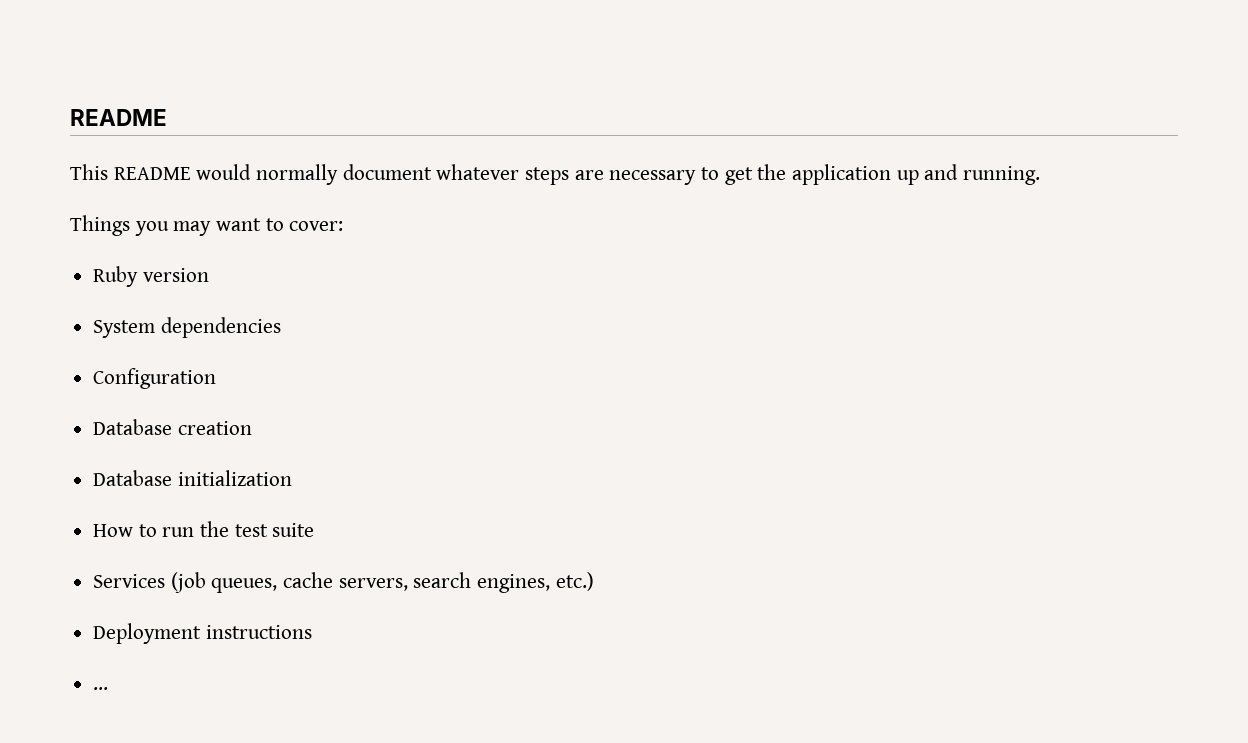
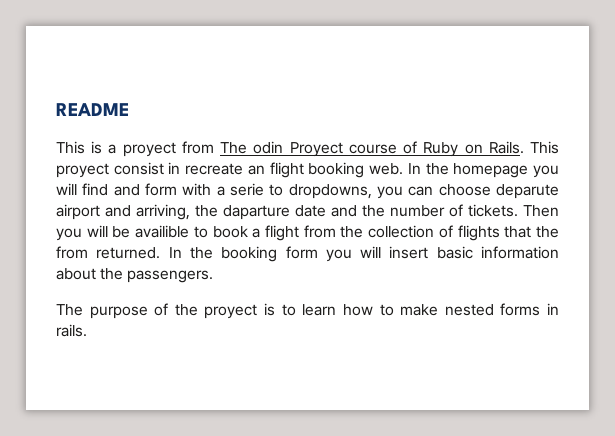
[113,164,1041,185] [70,215,344,236] [93,266,209,287] [93,317,281,338] [93,368,217,389] [93,419,252,435] [93,470,292,486] [93,521,315,537] [93,572,594,593] [93,623,312,644] [93,687,109,690] README would normally document whatever steps are necessary to get the application up and running. // Things you may want to cover: // Ruby version // System dependencies // Configuration // Database creation // Database initialization // How to run the test suite // Services (job queues, cache servers, search engines, etc.) // Deployment instructions // ... -> [91,141,559,157] [56,162,559,178] [56,183,559,199] [56,204,559,220] [56,225,559,241] [56,246,559,262] [56,268,214,283] [56,303,560,319] [56,324,87,337] is a proyect from The odin Proyect course of Ruby on Rails. This proyect consist in recreate an flight booking web. In the homepage you will find and form with a serie to dropdowns, you can choose deparute airport and arriving, the daparture date and the number of tickets. Then you will be availible to book a flight from the collection of flights that the from returned. In the booking form you will insert basic information about the passengers. // The purpose of the proyect is to learn how to make nested forms in rails.

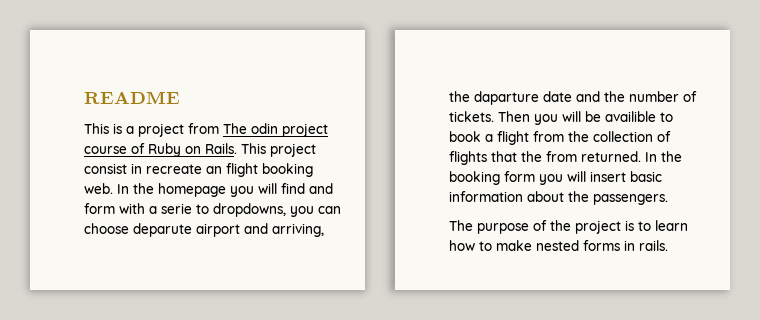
[122,142,176,157] proyect -> [138,123,184,137] project
[289,142,343,157] Proyect -> [282,123,328,137] project
[56,163,109,178] proyect -> [270,143,316,157] project
[204,304,258,319] proyect -> [575,220,621,234] project

